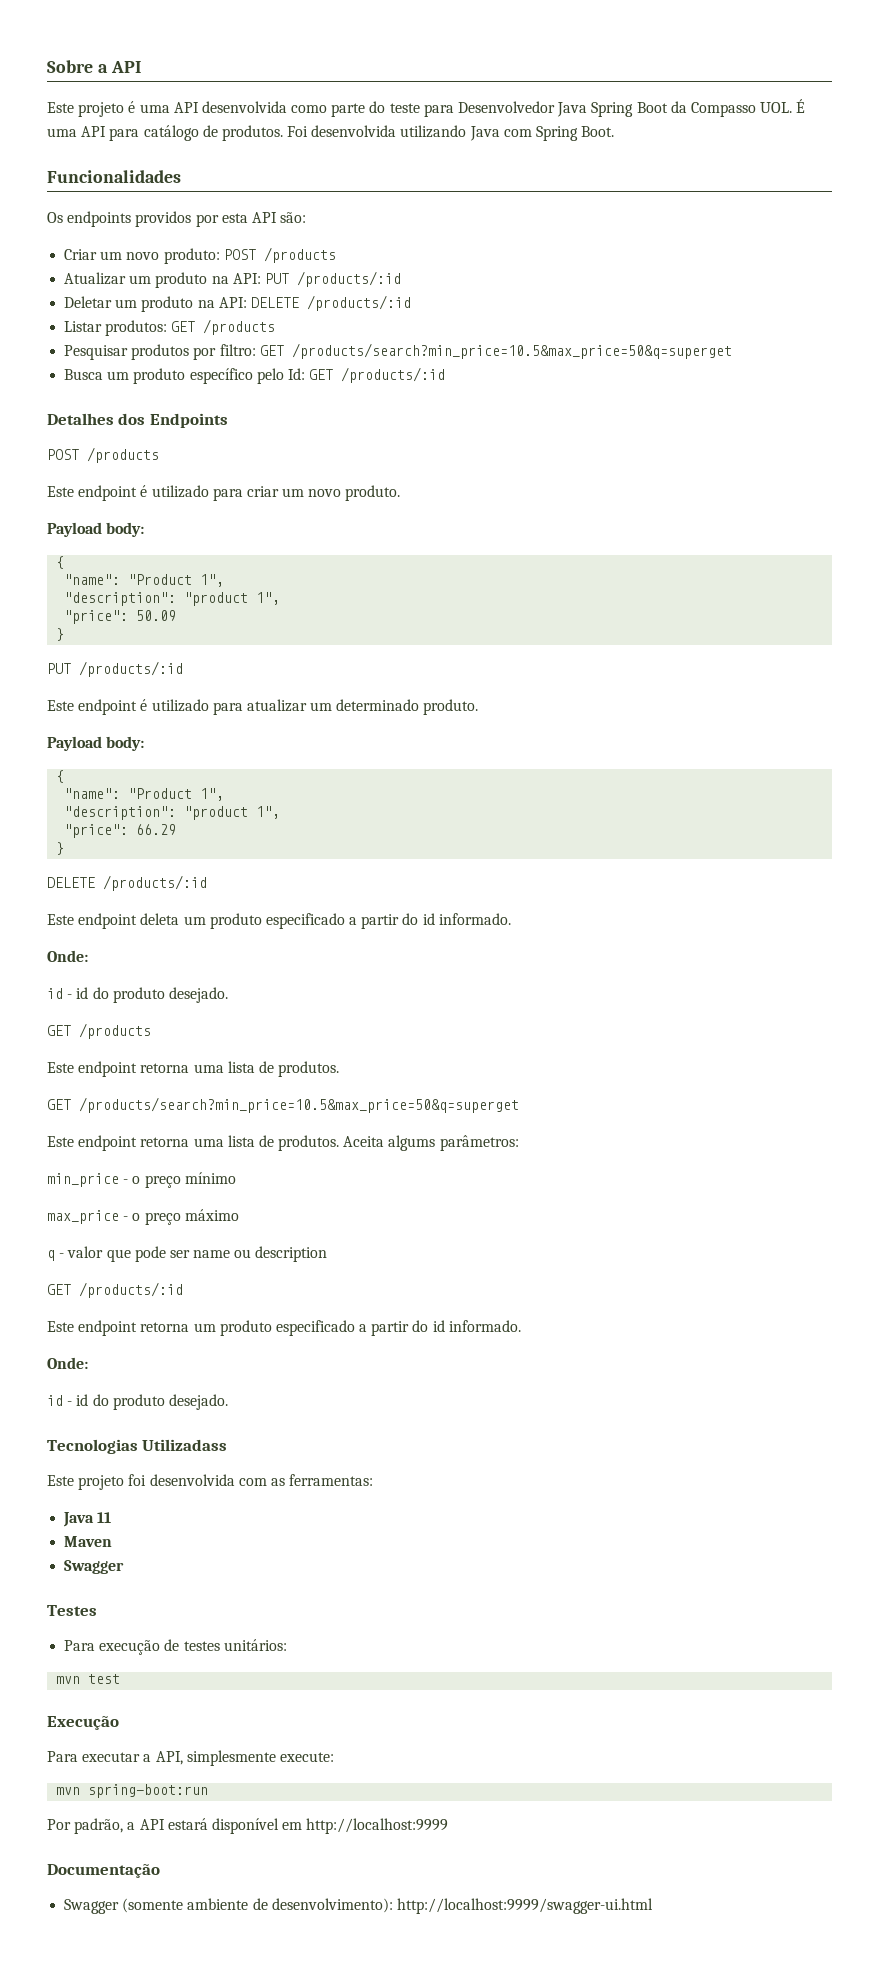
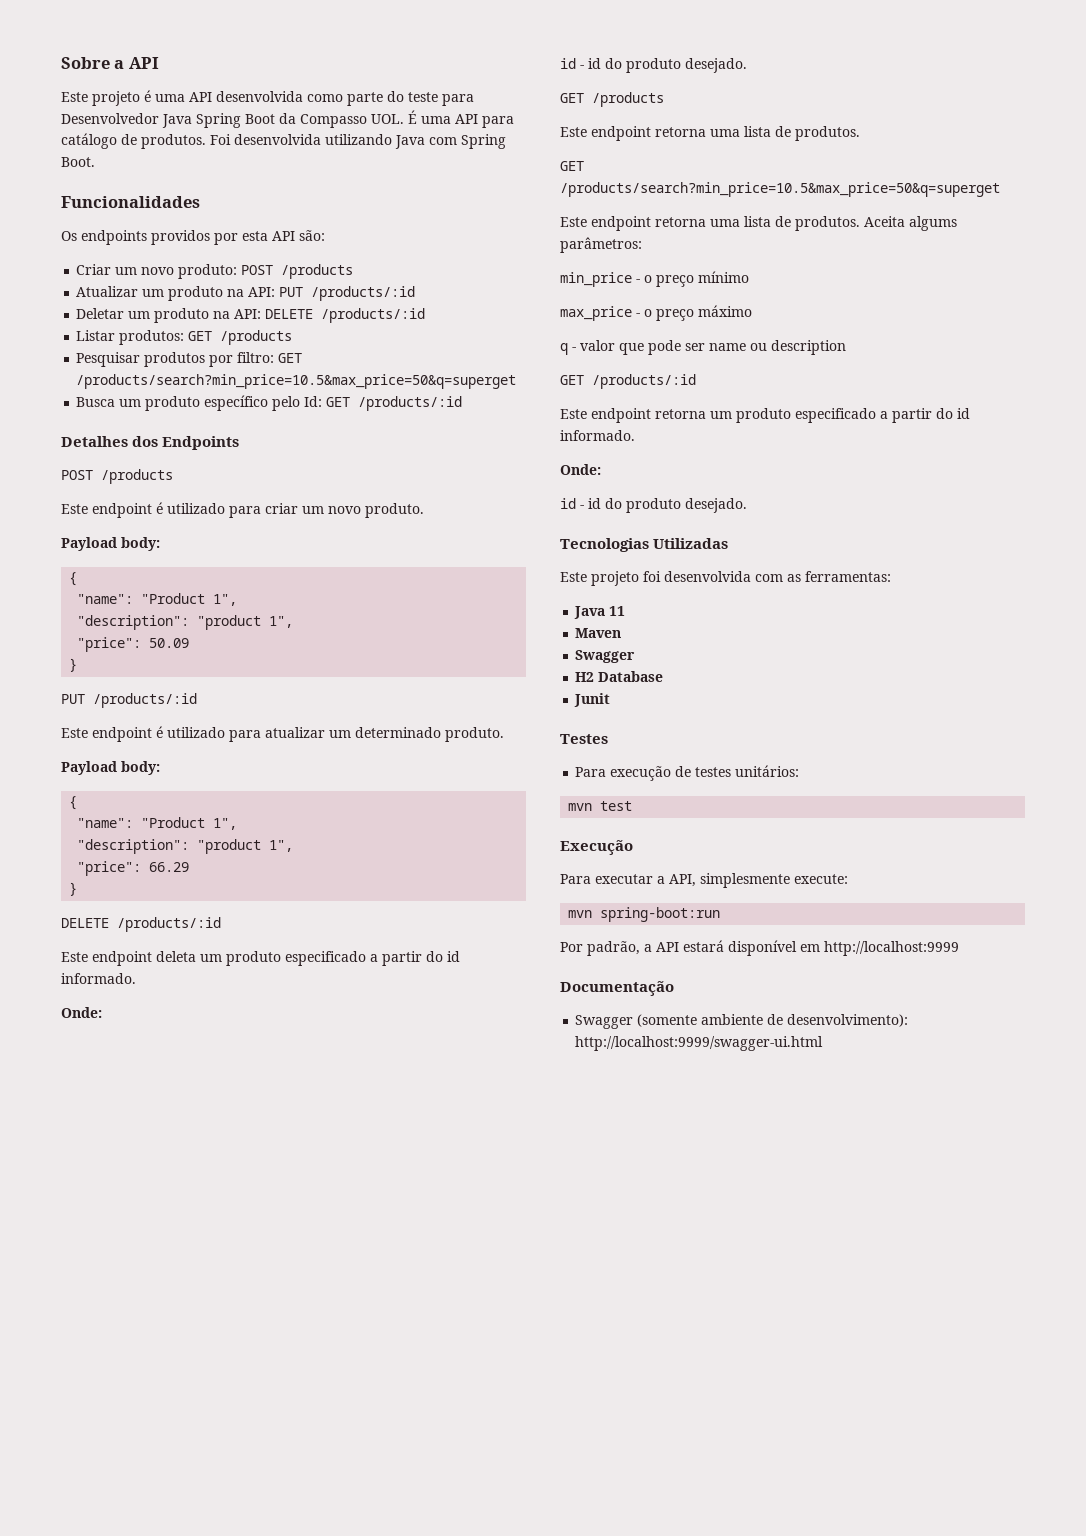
[142,1439,228,1451] Utilizadass -> [653,538,729,549] Utilizadas
(125, 1567) none -> [575,671,664,682] [574,693,611,707] // H2 Database // Junit

